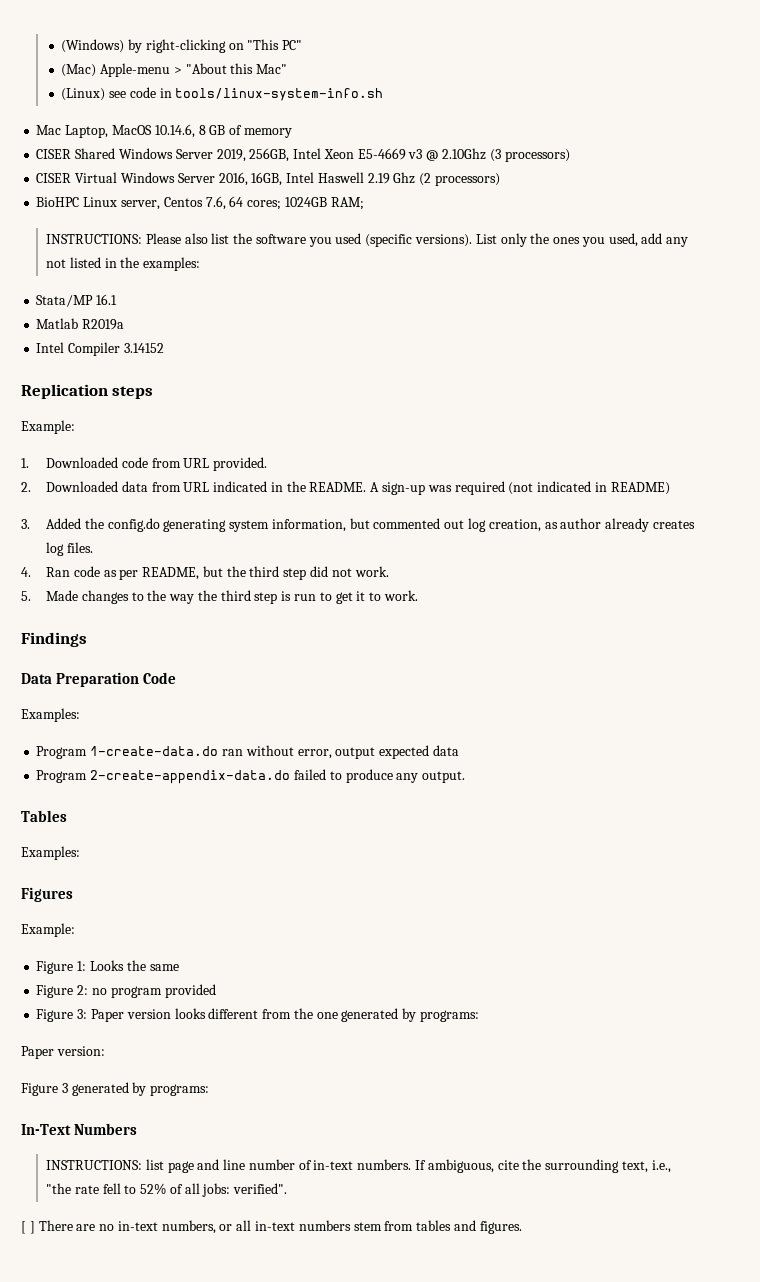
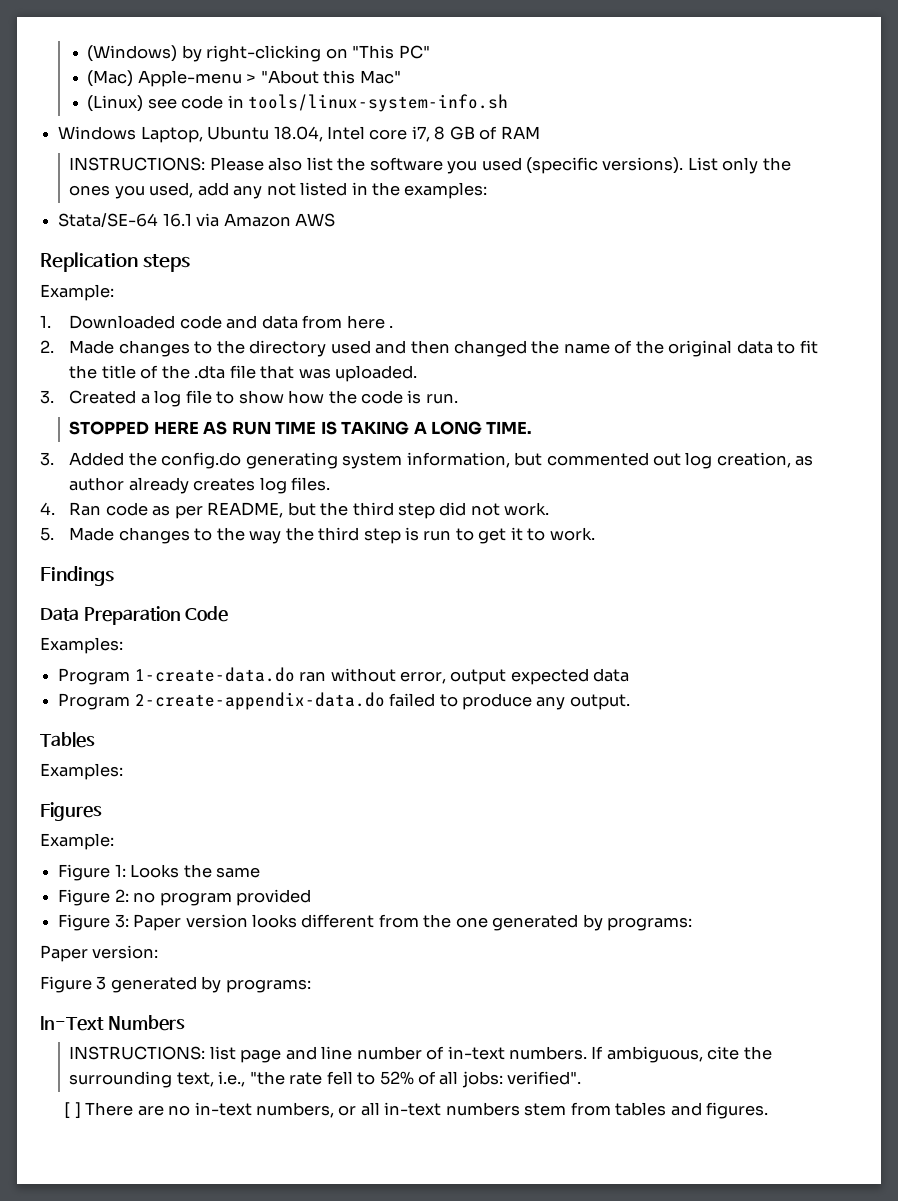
[36,124,292,138] [36,148,570,162] [36,172,500,186] [36,196,364,210] Mac Laptop, MacOS 10.14.6, 8 GB of memory // CISER Shared Windows Server 2019, 256GB, Intel Xeon E5-4669 v3 @ 2.10Ghz (3 processors) // CISER Virtual Windows Server 2016, 16GB, Intel Haswell 2.19 Ghz (2 processors) // BioHPC Linux server, Centos 7.6, 64 cores; 1024GB RAM; -> [58,126,540,143] Windows Laptop, Ubuntu 18.04, Intel core i7, 8 GB of RAM
[36,295,94,307] Stata/MP -> [58,213,159,227] Stata/SE-64
[36,318,125,330] [36,342,164,356] // Matlab R2019a // Intel Compiler 3.14152 -> [196,213,335,227] via Amazon AWS
[151,457,268,471] [21,481,670,495] from URL provided. // 2. Downloaded data from URL indicated in the README. A sign-up was required (not indicated in README) -> [226,315,394,329] [40,340,818,357] [69,365,417,382] [40,390,458,407] [69,421,533,435] and data from here . // 2. Made changes to the directory used and then changed the name of the original data to fit the title of the .dta file that was uploaded. // 3. Created a log file to show how the code is run. // STOPPED HERE AS RUN TIME IS TAKING A LONG TIME.

